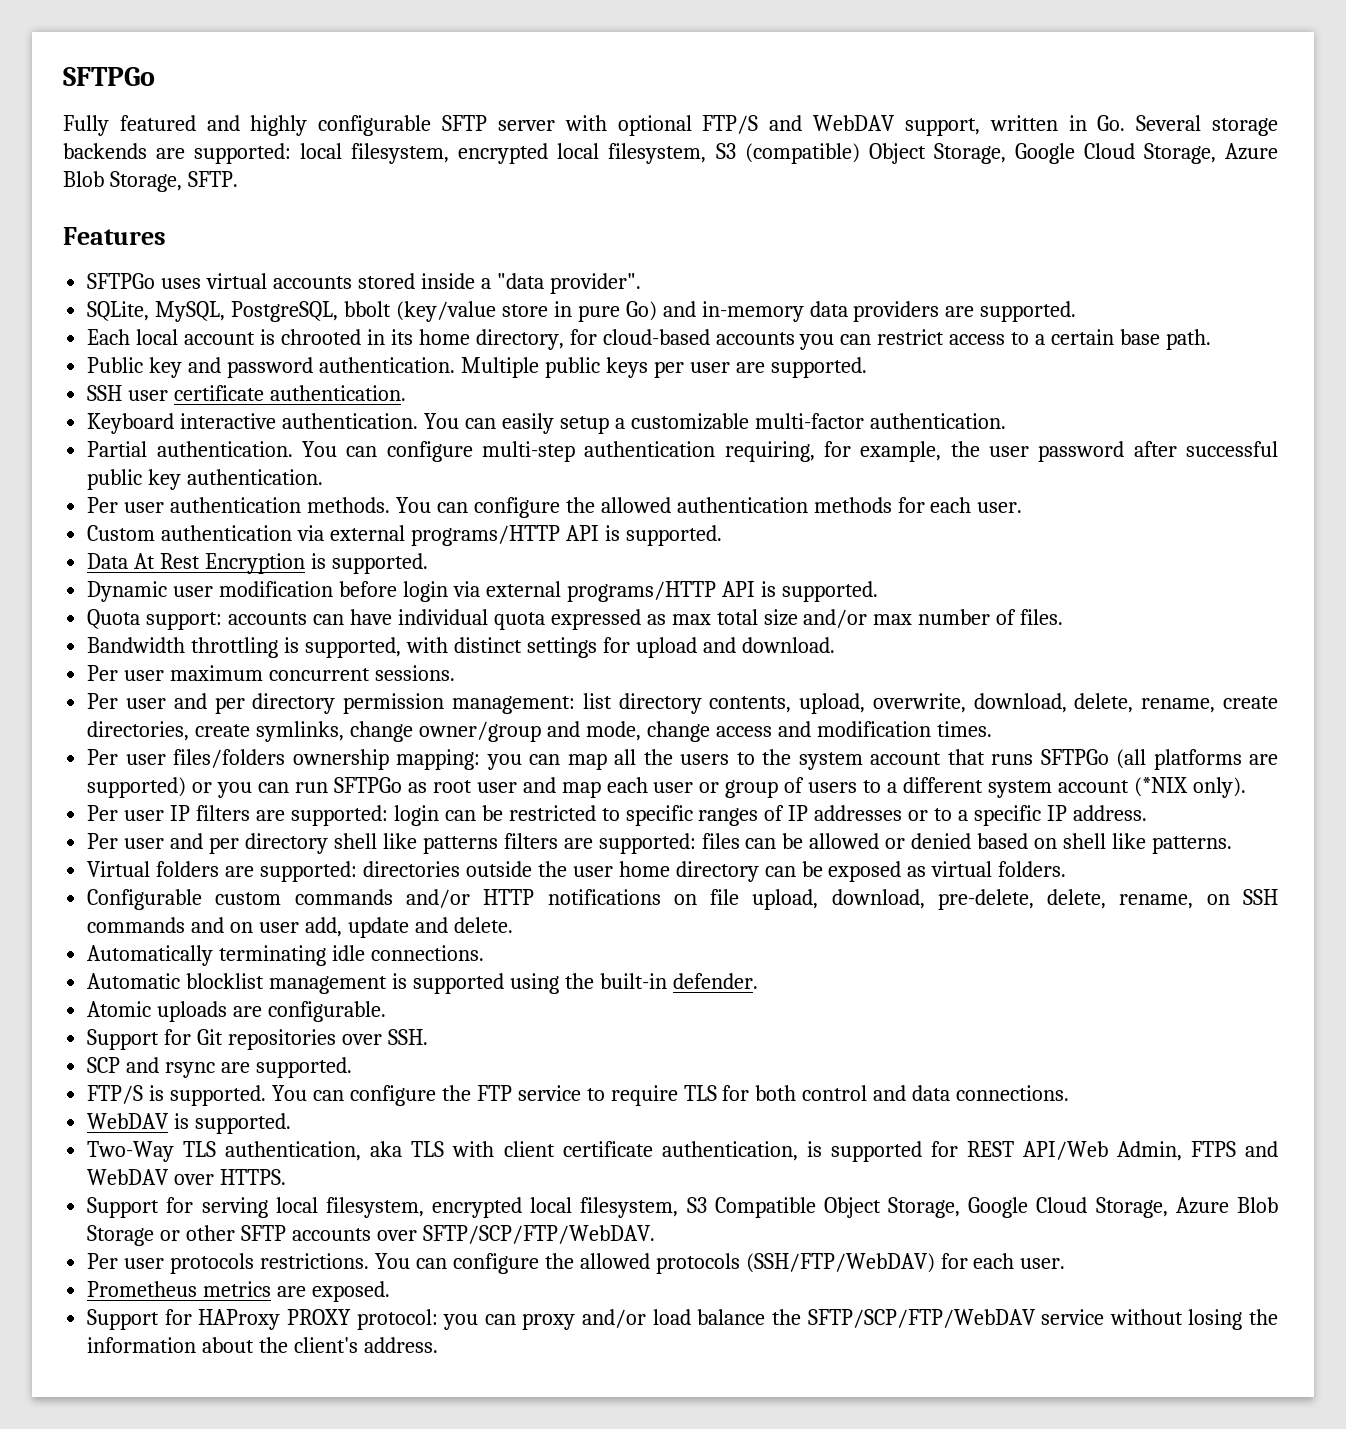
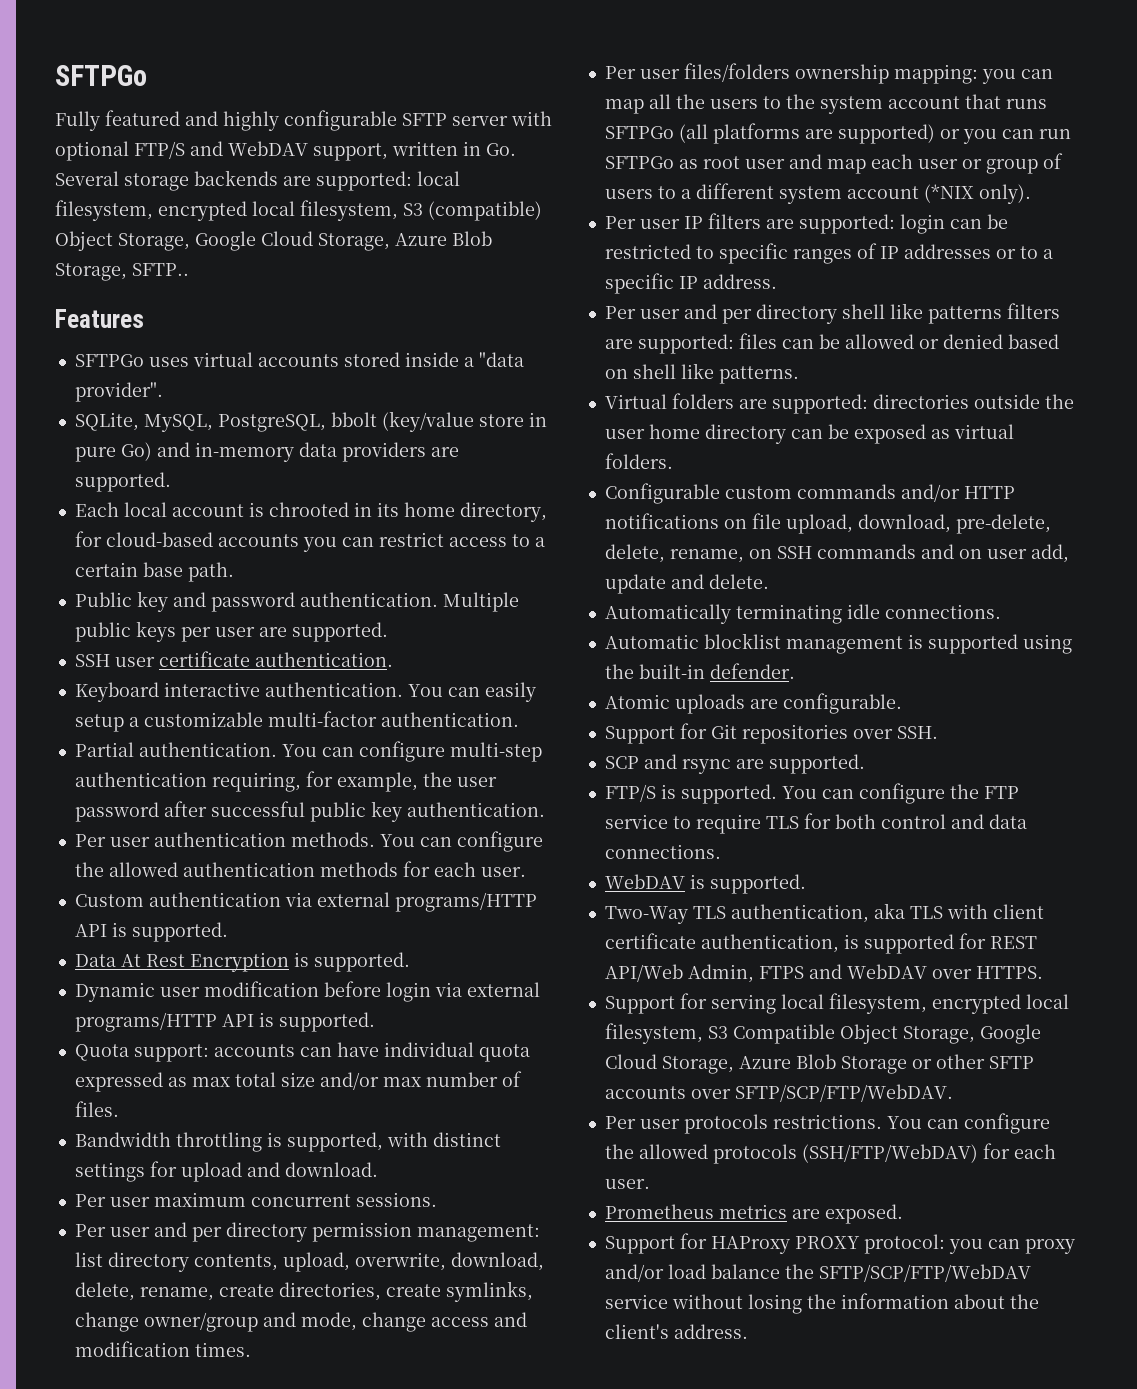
[187,171,238,187] SFTP. -> [132,263,189,276] SFTP..

